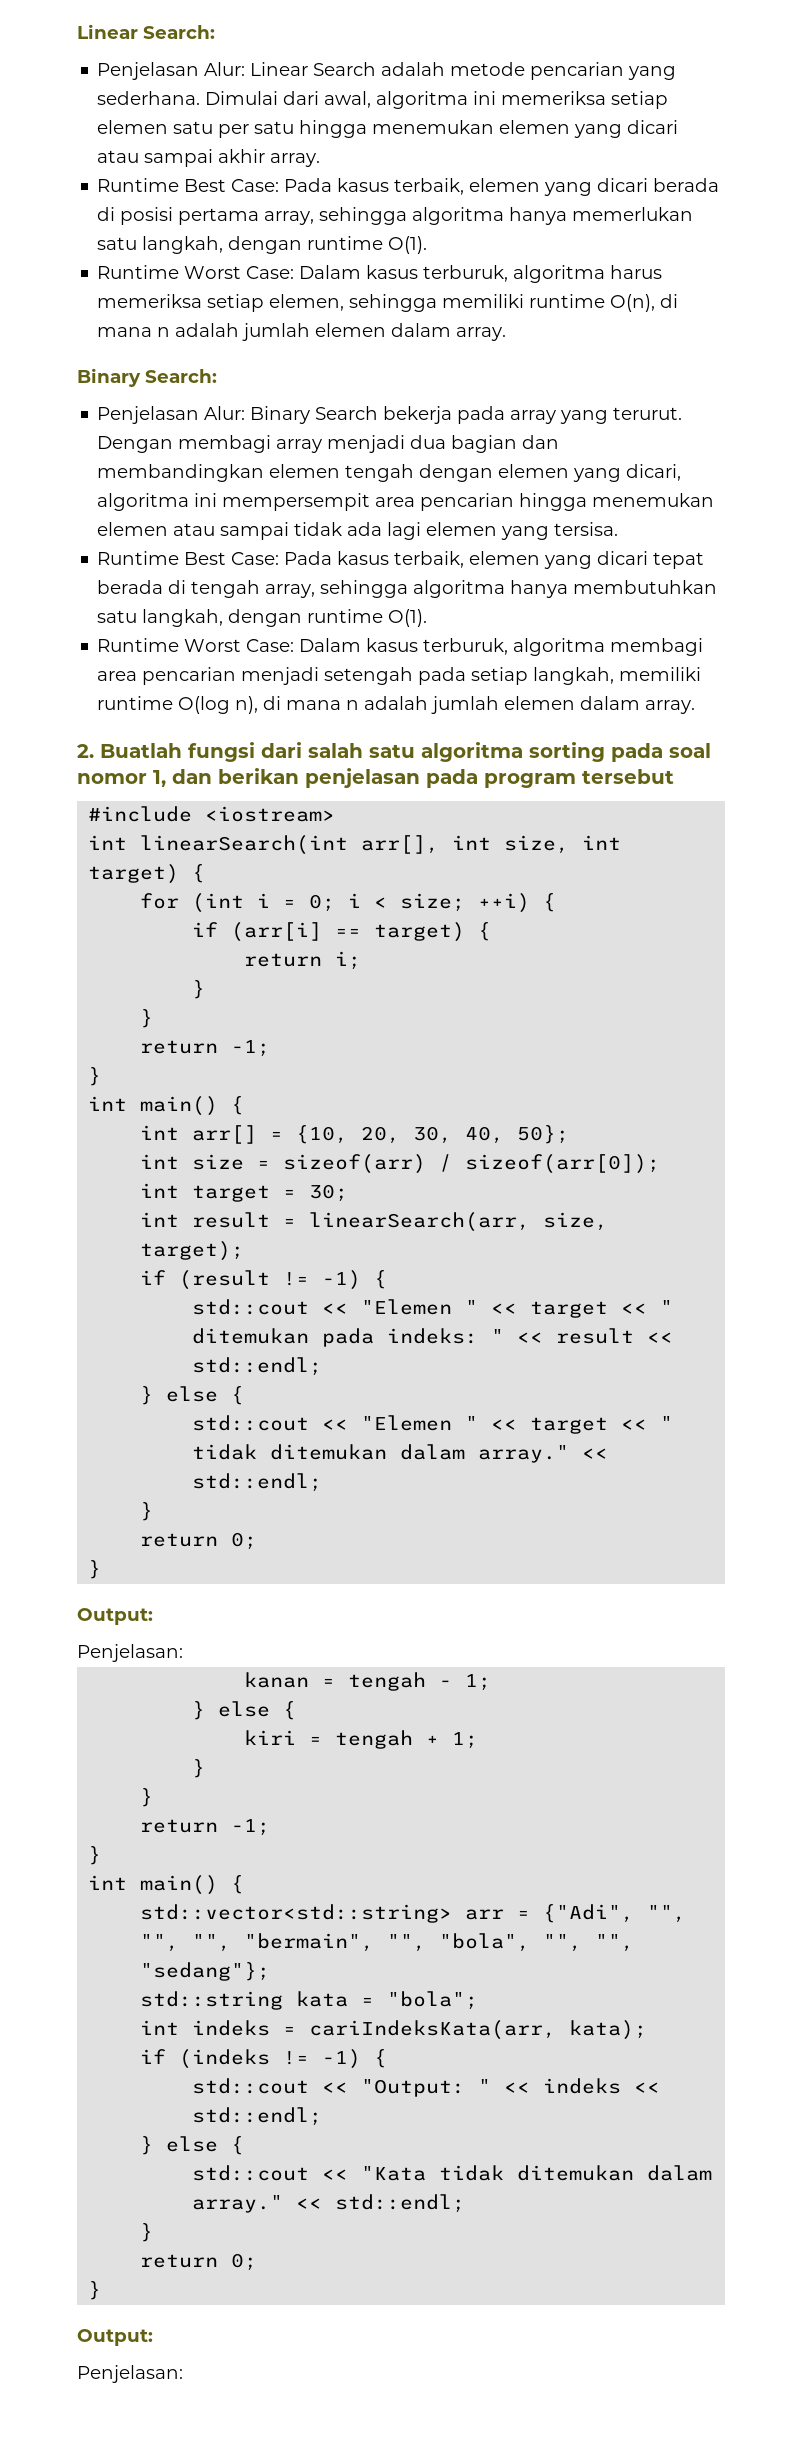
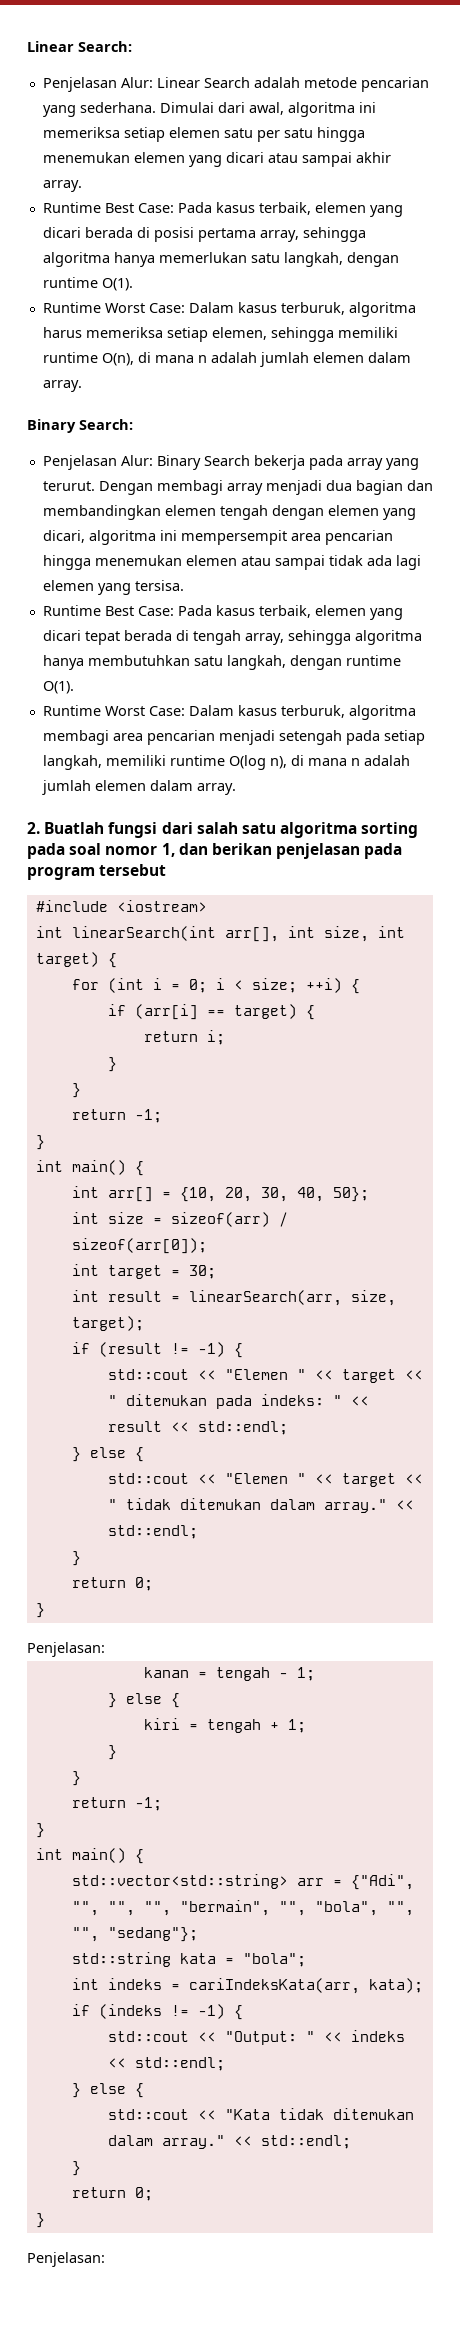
[77,1608,153,1625] // Output: -> (45, 1610) none
[77,2329,153,2346] // Output: -> (45, 2220) none

